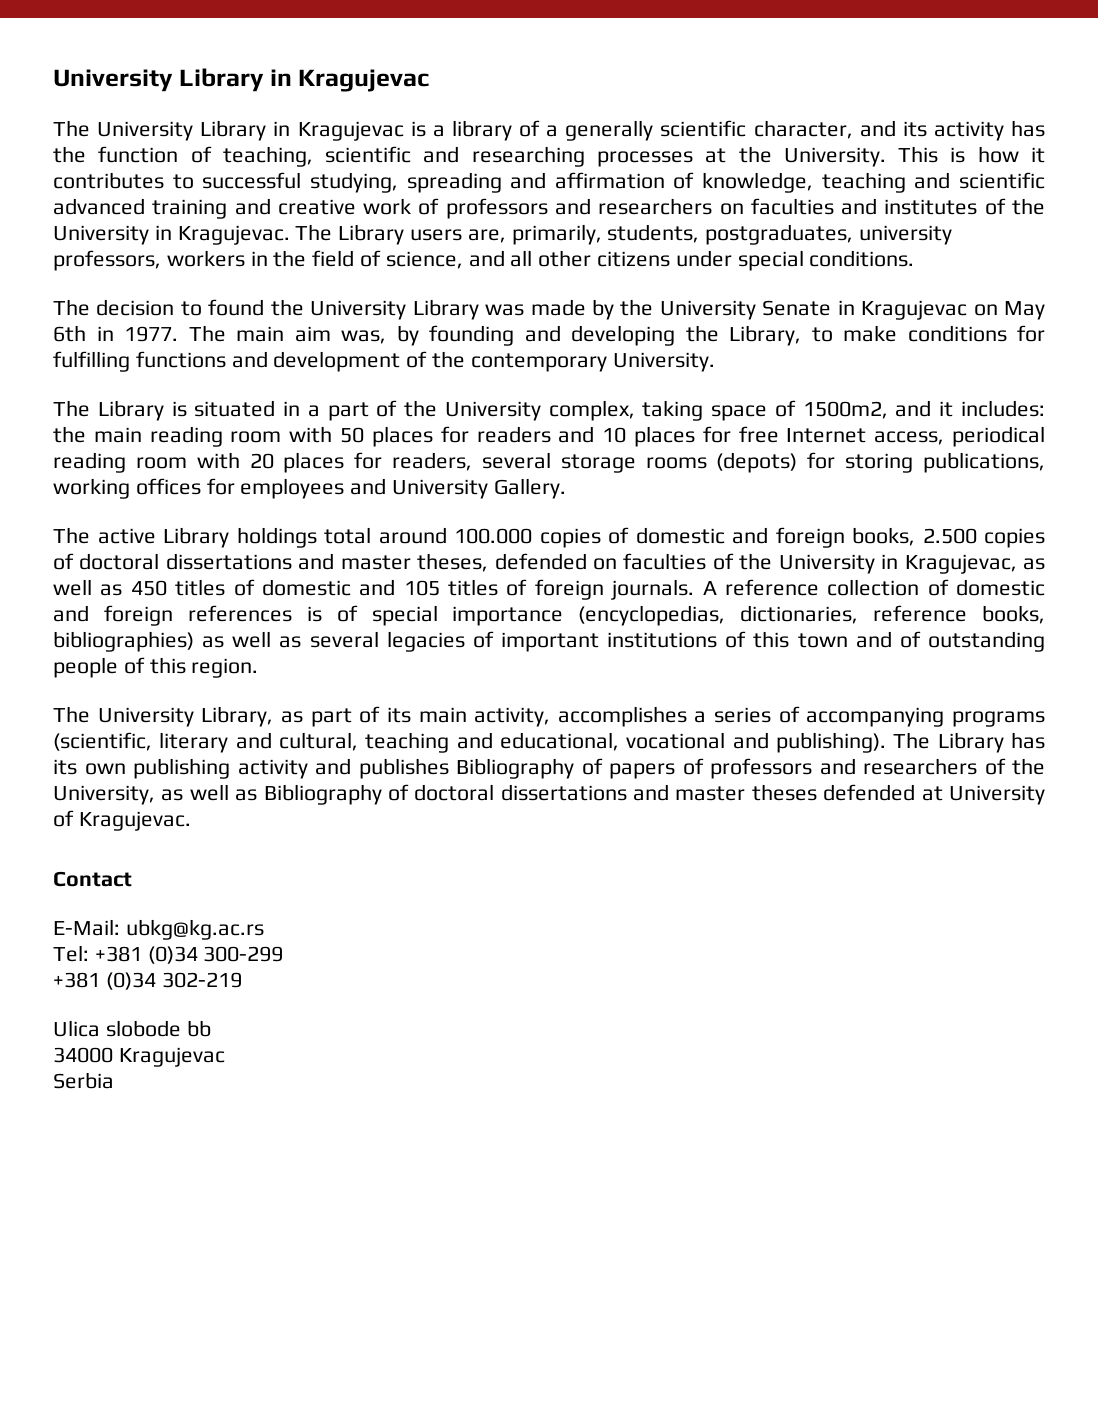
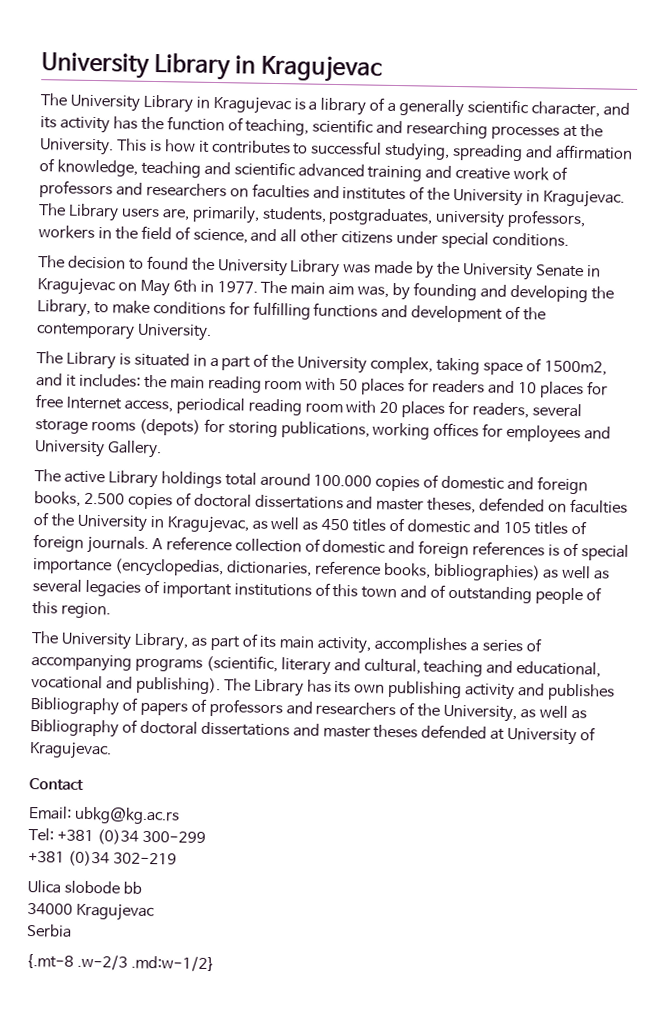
[53,919,120,936] E-Mail: -> [28,806,72,820] Email:
(114, 1080) none -> [26,953,215,973] // {.mt-8 .w-2/3 .md:w-1/2}

